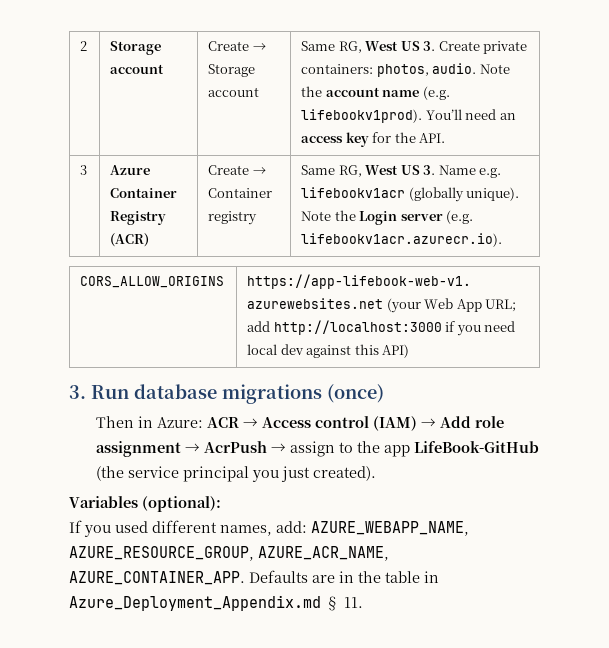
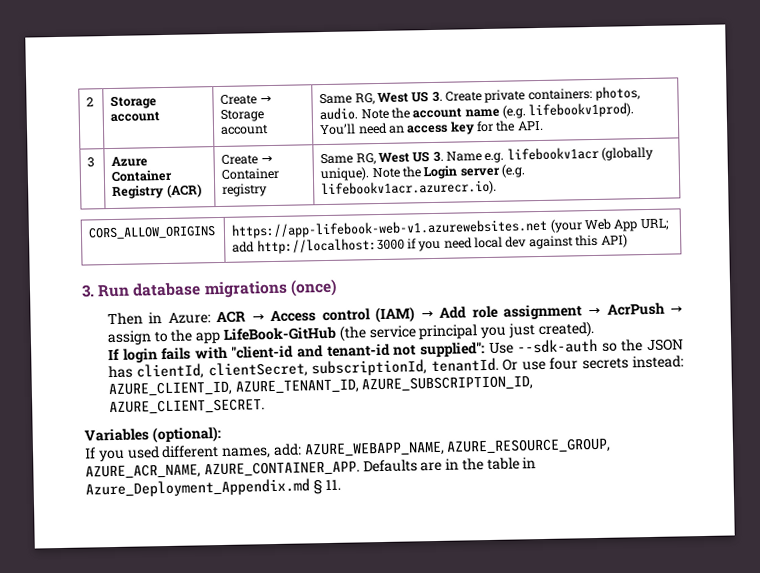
(377, 473) none -> [107,338,685,363] [107,355,684,380] [107,375,534,398] [108,398,265,415] // If login fails with "client-id and tenant-id not supplied": Use --sdk-auth so the JSON has clientId, clientSecret, subscriptionId, tenantId. Or use four secrets instead: AZURE_CLIENT_ID, AZURE_TENANT_ID, AZURE_SUBSCRIPTION_ID, AZURE_CLIENT_SECRET.

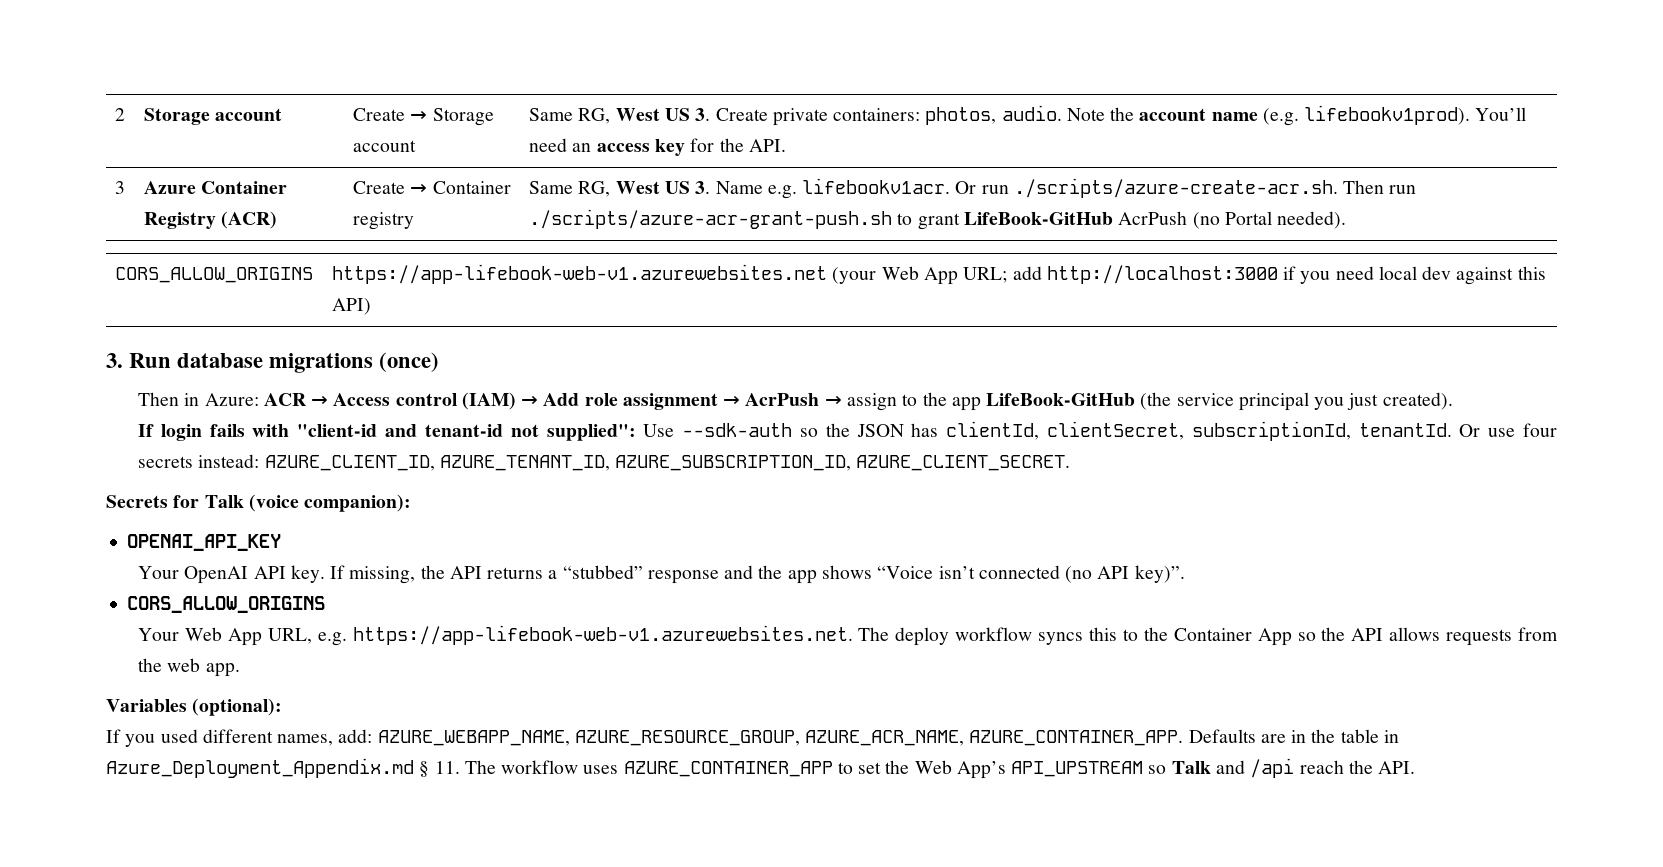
[506,146,655,161] [320,164,526,182] [321,179,498,198] lifebookv1acr (globally unique). Note the Login server (e.g. lifebookv1acr.azurecr.io). -> [802,178,1417,198] [529,209,1347,230] lifebookv1acr. Or run ./scripts/azure-create-acr.sh. Then run ./scripts/azure-acr-grant-push.sh to grant LifeBook-GitHub AcrPush (no Portal needed).
(265, 406) none -> [106,494,412,512] [127,534,282,551] [138,565,1185,584] [127,596,326,613] [138,625,1559,646] [138,658,240,677] // Secrets for Talk (voice companion): // OPENAI_API_KEY // Your OpenAI API key. If missing, the API returns a “stubbed” response and the app shows “Voice isn’t connected (no API key)”. // CORS_ALLOW_ORIGINS // Your Web App URL, e.g. https://app-lifebook-web-v1.azurewebsites.net. The deploy workflow syncs this to the Container App so the API allows requests from the web app.
(341, 485) none -> [464,758,1416,779] The workflow uses AZURE_CONTAINER_APP to set the Web App’s API_UPSTREAM so Talk and /api reach the API.

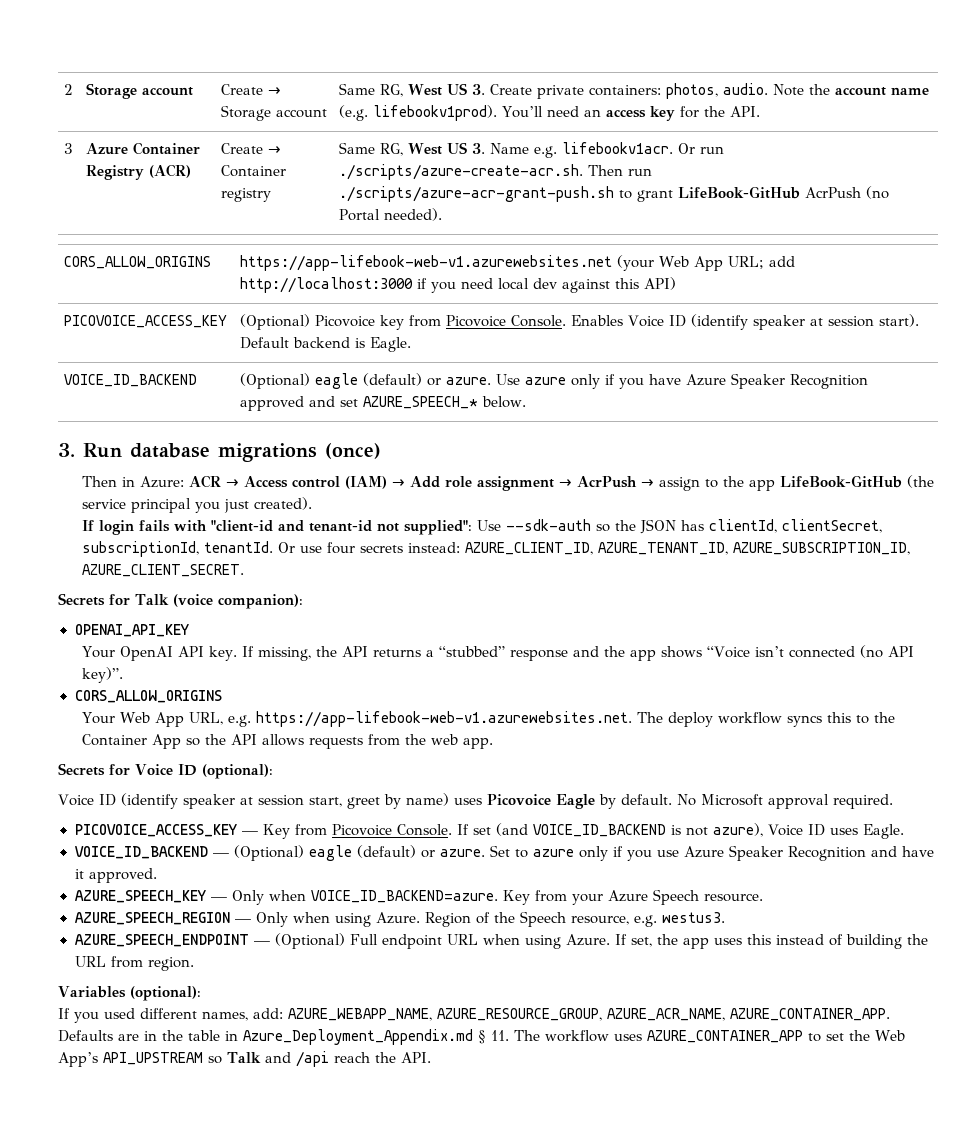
(372, 306) none -> [64,315,228,328] [240,314,920,330] [240,337,412,352] [64,374,198,387] [240,373,869,389] [240,396,527,411] // PICOVOICE_ACCESS_KEY | (Optional) Picovoice key from Picovoice Console. Enables Voice ID (identify speaker at session start). Default backend is Eagle. // VOICE_ID_BACKEND | (Optional) eagle (default) or azure. Use azure only if you have Azure Speaker Recognition approved and set AZURE_SPEECH_* below.
(240, 670) none -> [58,763,273,779] [58,793,893,809] [74,823,905,839] [74,845,934,861] [74,868,157,883] [74,889,763,905] [74,911,725,927] [74,933,928,949] [74,956,194,971] // Secrets for Voice ID (optional): // Voice ID (identify speaker at session start, greet by name) uses Picovoice Eagle by default. No Microsoft approval required. // PICOVOICE_ACCESS_KEY — Key from Picovoice Console. If set (and VOICE_ID_BACKEND is not azure), Voice ID uses Eagle. // VOICE_ID_BACKEND — (Optional) eagle (default) or azure. Set to azure only if you use Azure Speaker Recognition and have it approved. // AZURE_SPEECH_KEY — Only when VOICE_ID_BACKEND=azure. Key from your Azure Speech resource. // AZURE_SPEECH_REGION — Only when using Azure. Region of the Speech resource, e.g. westus3. // AZURE_SPEECH_ENDPOINT — (Optional) Full endpoint URL when using Azure. If set, the app uses this instead of building the URL from region.

